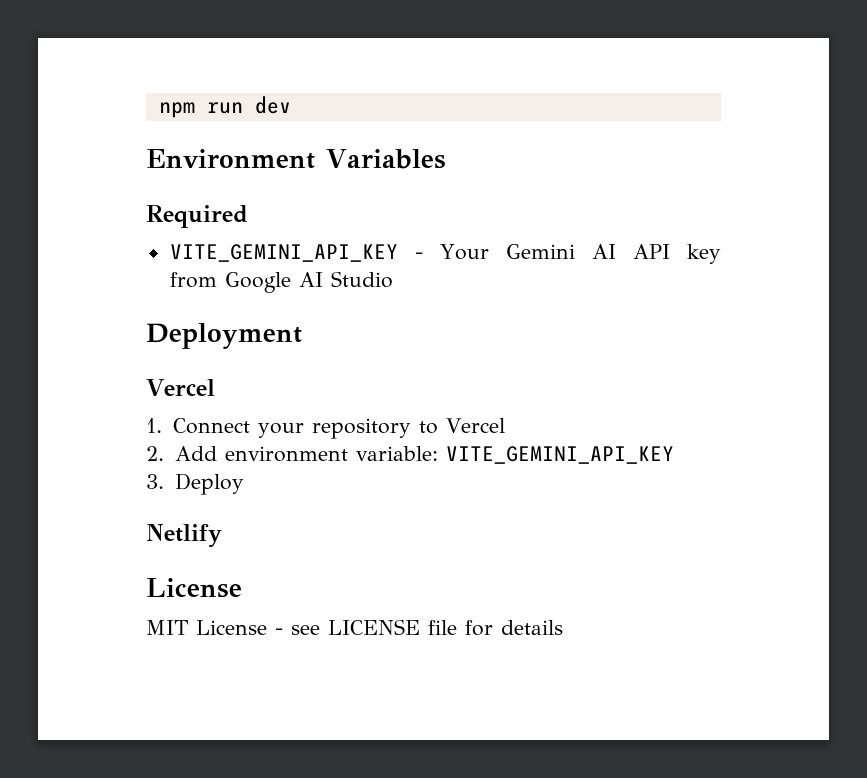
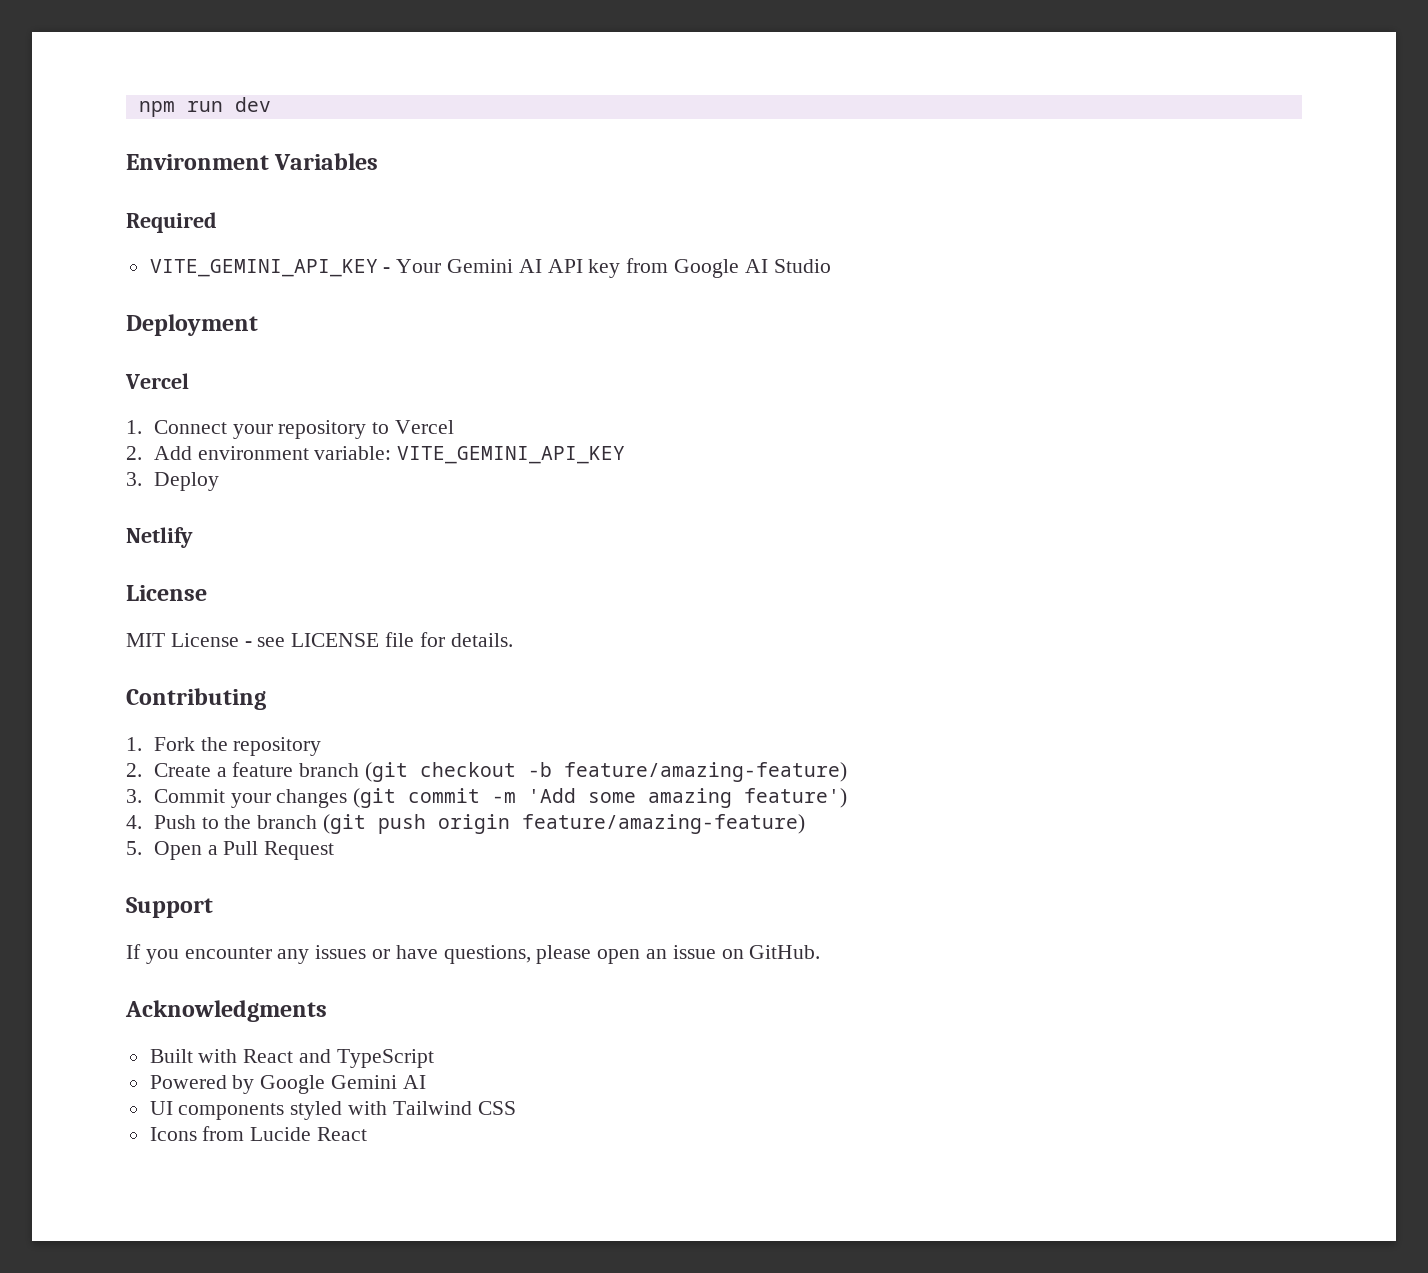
[501,620,563,635] details -> [450,633,513,647] [126,688,266,710] [126,737,322,756] [126,762,848,782] [126,788,848,808] [126,814,806,834] [126,841,335,860] [126,897,213,918] [126,944,821,964] [125,1000,327,1022] [149,1049,434,1068] [149,1075,426,1094] [149,1101,516,1120] [149,1126,368,1141] details. // Contributing // 1. Fork the repository // 2. Create a feature branch (git checkout -b feature/amazing-feature) // 3. Commit your changes (git commit -m 'Add some amazing feature') // 4. Push to the branch (git push origin feature/amazing-feature) // 5. Open a Pull Request // Support // If you encounter any issues or have questions, please open an issue on GitHub. // Acknowledgments // Built with React and TypeScript // Powered by Google Gemini AI // UI components styled with Tailwind CSS // Icons from Lucide React

